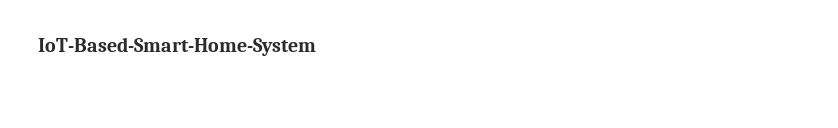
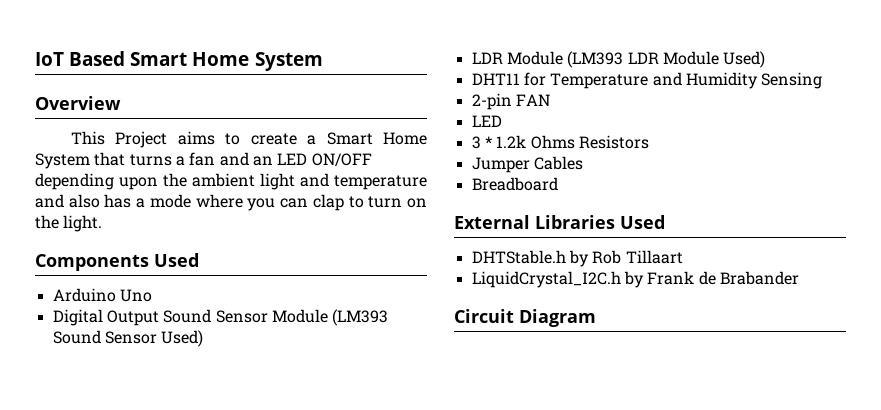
[38,37,316,56] IoT-Based-Smart-Home-System -> [35,51,323,71] [35,96,121,110] [71,131,427,148] [35,152,372,169] [35,173,427,190] [35,194,428,211] [35,215,103,232] [35,253,199,271] [52,288,152,302] [52,309,389,326] [52,330,204,347] [471,51,766,68] [471,72,823,89] [471,93,550,110] [471,115,502,127] [471,135,649,149] [471,156,583,173] [471,177,558,191] [454,215,665,229] [471,250,683,267] [471,271,799,288] [454,309,596,327] IoT Based Smart Home System // Overview // This Project aims to create a Smart Home System that turns a fan and an LED ON/OFF depending upon the ambient light and temperature and also has a mode where you can clap to turn on the light. // Components Used // Arduino Uno // Digital Output Sound Sensor Module (LM393 Sound Sensor Used) // LDR Module (LM393 LDR Module Used) // DHT11 for Temperature and Humidity Sensing // 2-pin FAN // LED // 3 * 1.2k Ohms Resistors // Jumper Cables // Breadboard // External Libraries Used // DHTStable.h by Rob Tillaart // LiquidCrystal_I2C.h by Frank de Brabander // Circuit Diagram

